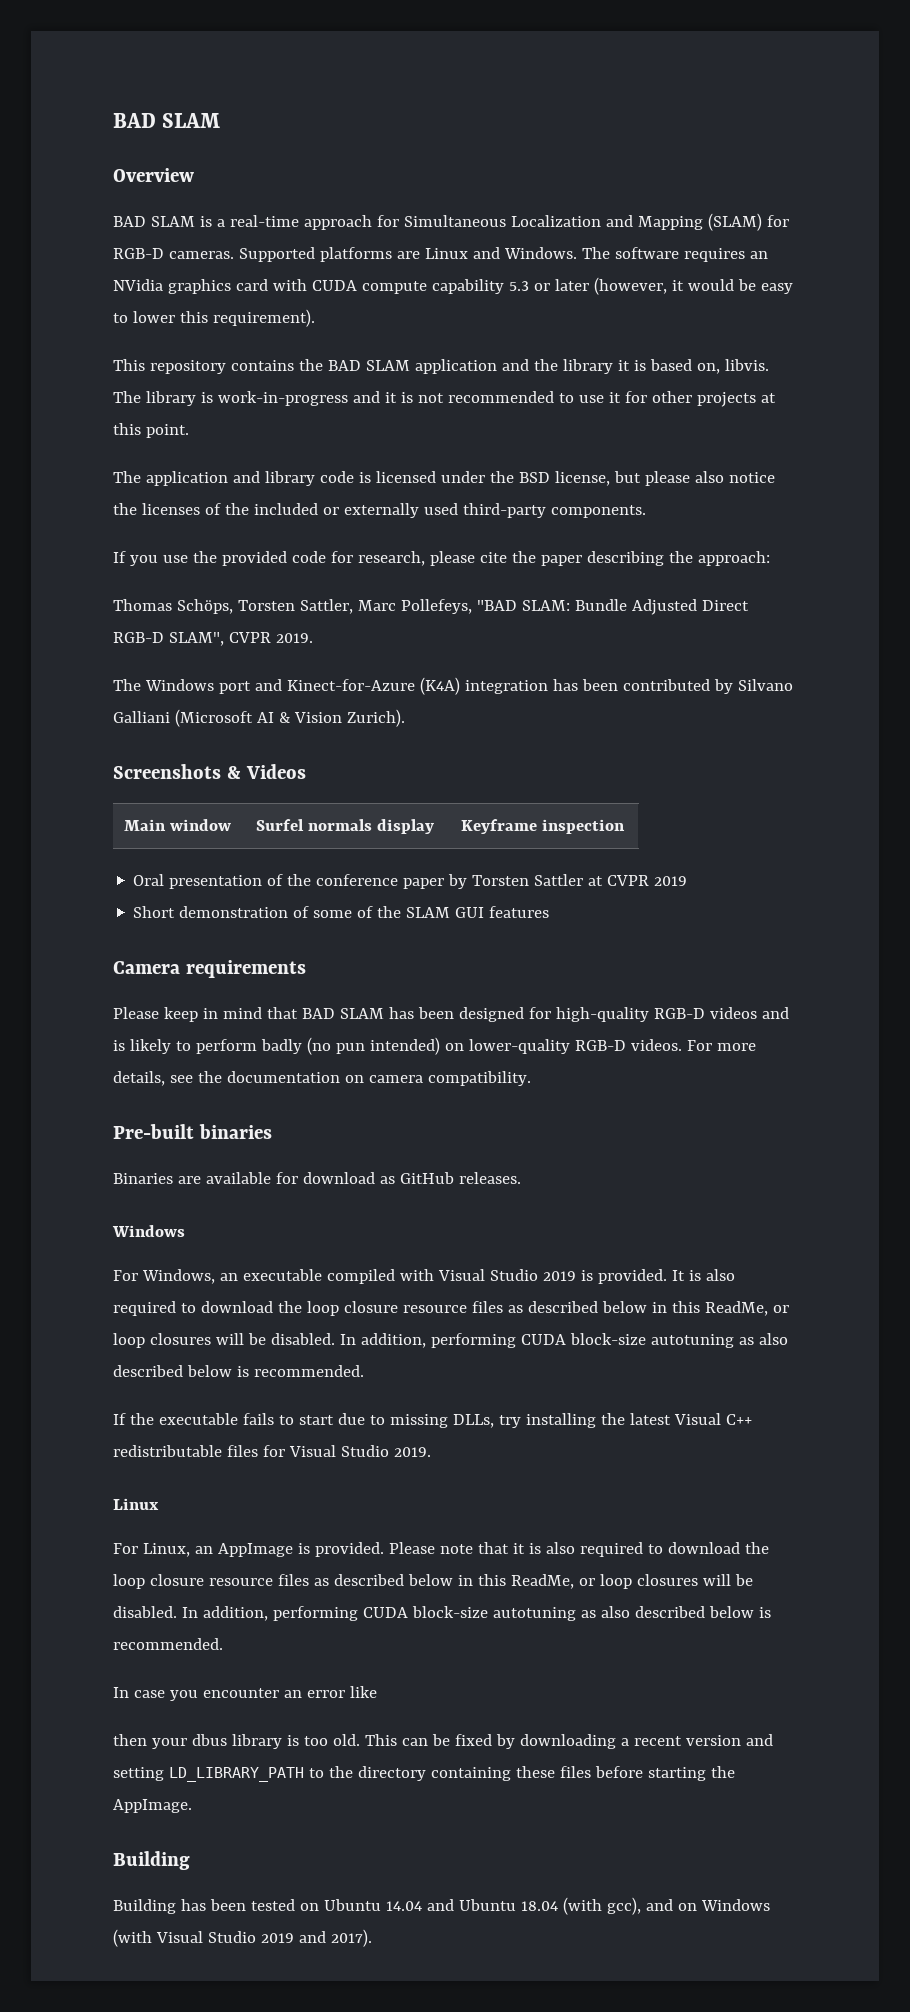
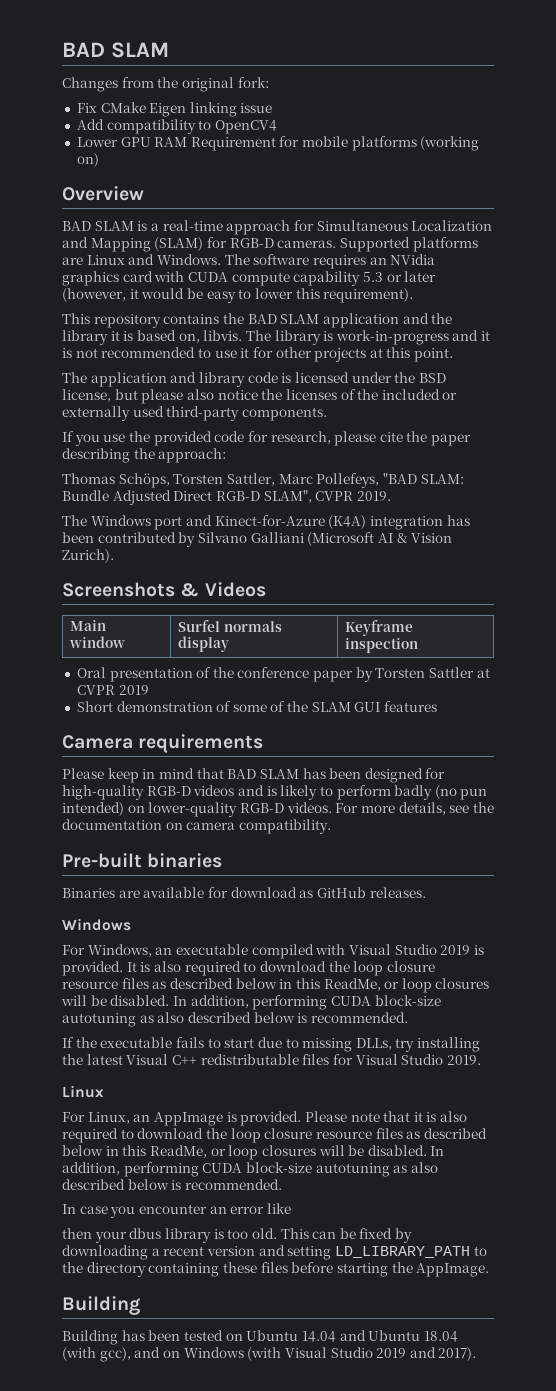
[113,113,221,128] BAD SLAM -> [62,42,169,58] [62,77,269,92] [76,102,273,117] [76,119,277,134] [76,136,480,151] [76,153,99,167] BAD SLAM // Changes from the original fork: // Fix CMake Eigen linking issue // Add compatibility to OpenCV4 // Lower GPU RAM Requirement for mobile platforms (working on)

